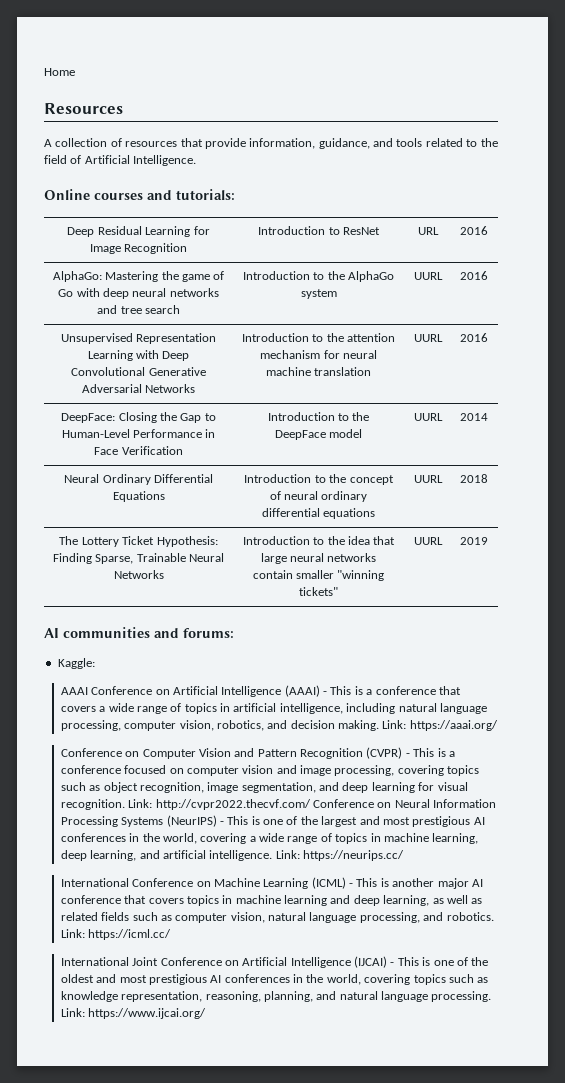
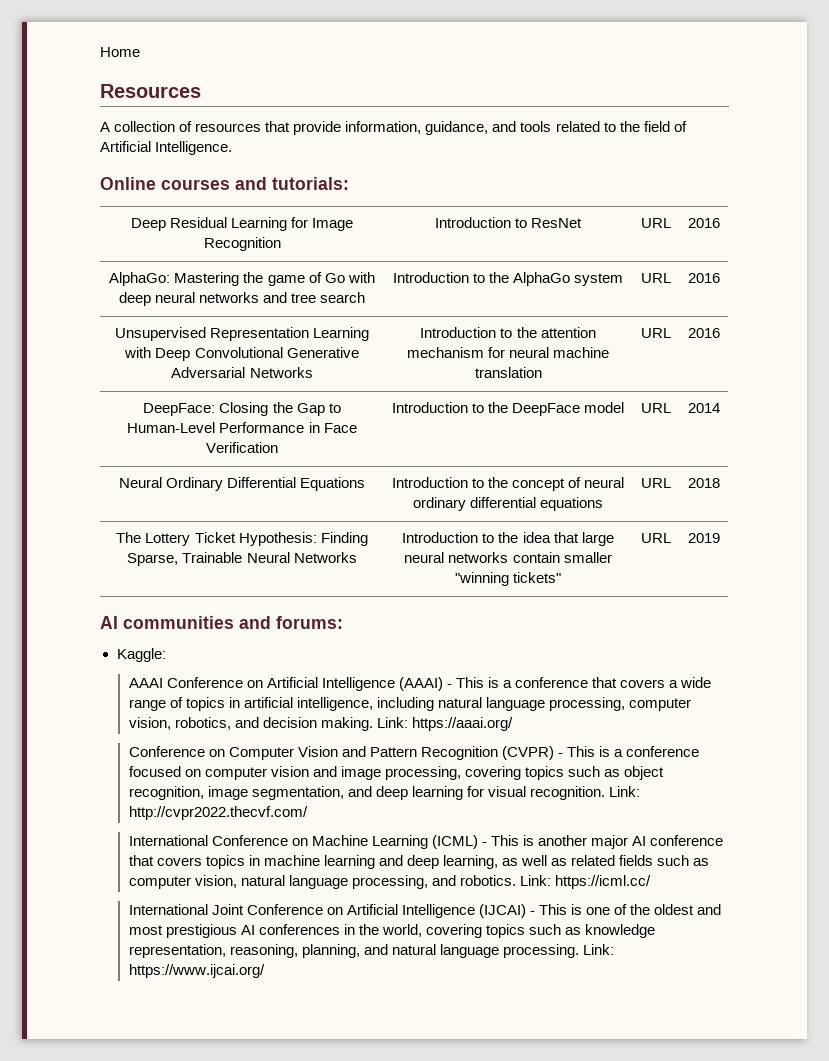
[413,272,443,280] UURL -> [641,273,671,283] URL
[413,334,443,342] UURL -> [641,328,671,338] URL
[413,413,443,421] UURL -> [641,403,671,413] URL
[413,475,443,483] UURL -> [641,478,671,488] URL
[413,537,443,545] UURL -> [641,533,671,543] URL
[312,799,497,808] [60,815,485,827] [60,833,479,844] [60,850,405,861] Conference on Neural Information Processing Systems (NeurIPS) - This is one of the largest and most prestigious AI conferences in the world, covering a wide range of topics in machine learning, deep learning, and artificial intelligence. Link: https://neurips.cc/ -> (308, 813) none

